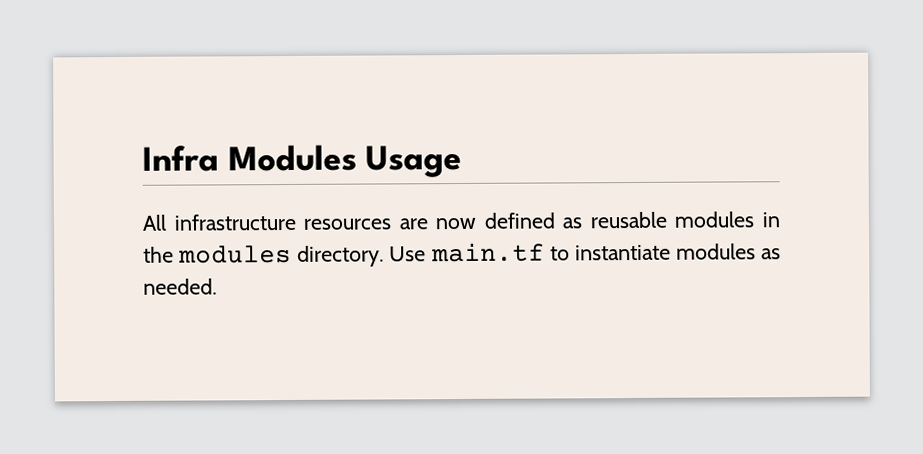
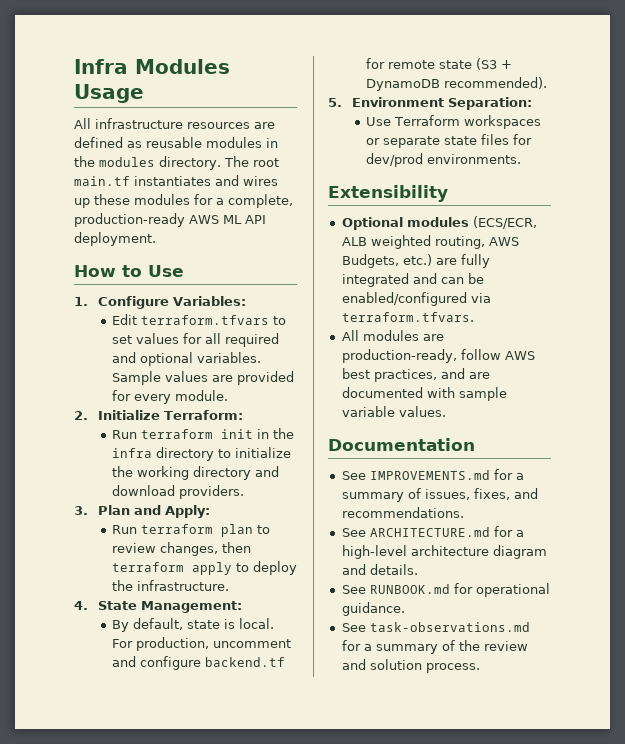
[435,217,478,230] now -> (275, 125) none
[389,242,781,263] [143,278,217,295] Use main.tf to instantiate modules as needed. -> [223,156,279,167] [74,175,278,186] [74,194,293,208] [74,213,266,227] [74,232,156,246] [74,265,184,277] [74,296,247,309] [111,314,286,325] [111,333,279,347] [111,352,261,366] [111,371,294,385] [111,390,228,404] [74,410,244,420] [111,428,294,439] [111,447,291,461] [111,466,279,480] [111,485,244,499] [74,505,211,518] [111,524,270,537] [111,542,251,556] [111,561,297,575] [111,580,229,591] [74,601,243,613] [111,618,274,632] [111,637,291,651] [111,656,285,670] [365,58,512,70] [365,77,547,91] [328,97,533,110] [365,115,541,129] [365,134,532,148] [365,153,521,167] [328,185,448,202] [341,216,537,230] [341,235,519,249] [341,254,490,268] [341,273,484,287] [341,292,491,306] [341,312,474,322] [341,330,444,341] [341,349,535,363] [341,368,490,382] [341,387,507,401] [341,406,446,417] [328,438,475,451] [341,469,524,480] [341,488,538,502] [341,507,464,518] [341,526,524,537] [341,545,547,559] [341,564,418,575] [341,583,550,597] [341,602,405,616] [341,622,530,632] [341,640,528,654] [341,659,480,673] The root main.tf instantiates and wires up these modules for a complete, production-ready AWS ML API deployment. // How to Use // 1. Configure Variables: // Edit terraform.tfvars to set values for all required and optional variables. Sample values are provided for every module. // 2. Initialize Terraform: // Run terraform init in the infra directory to initialize the working directory and download providers. // 3. Plan and Apply: // Run terraform plan to review changes, then terraform apply to deploy the infrastructure. // 4. State Management: // By default, state is local. For production, uncomment and configure backend.tf for remote state (S3 + DynamoDB recommended). // 5. Environment Separation: // Use Terraform workspaces or separate state files for dev/prod environments. // Extensibility // Optional modules (ECS/ECR, ALB weighted routing, AWS Budgets, etc.) are fully integrated and can be enabled/configured via terraform.tfvars. // All modules are production-ready, follow AWS best practices, and are documented with sample variable values. // Documentation // See IMPROVEMENTS.md for a summary of issues, fixes, and recommendations. // See ARCHITECTURE.md for a high-level architecture diagram and details. // See RUNBOOK.md for operational guidance. // See task-observations.md for a summary of the review and solution process.

